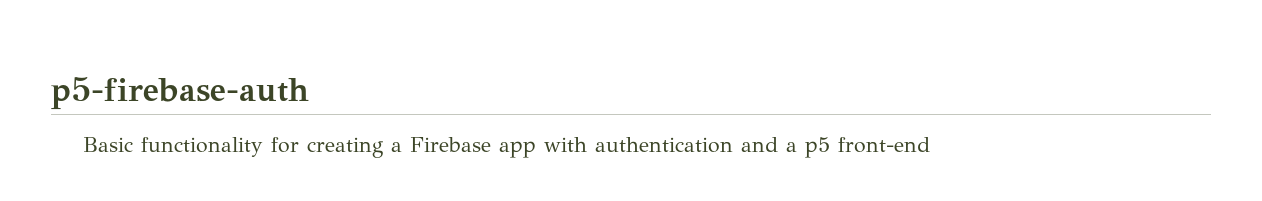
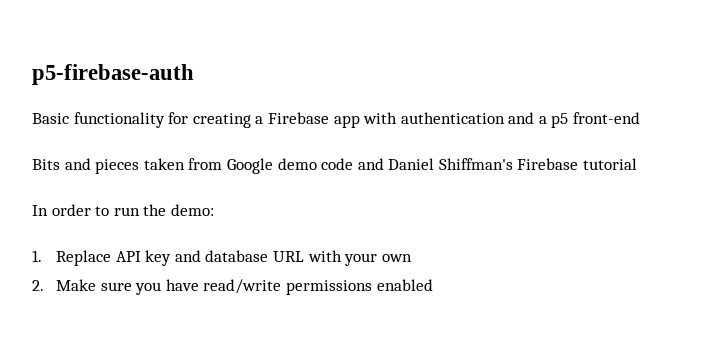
(931, 145) none -> [32,158,638,174] [32,204,214,216] [32,250,412,266] [32,279,433,295] // Bits and pieces taken from Google demo code and Daniel Shiffman's Firebase tutorial // In order to run the demo: // 1. Replace API key and database URL with your own // 2. Make sure you have read/write permissions enabled

